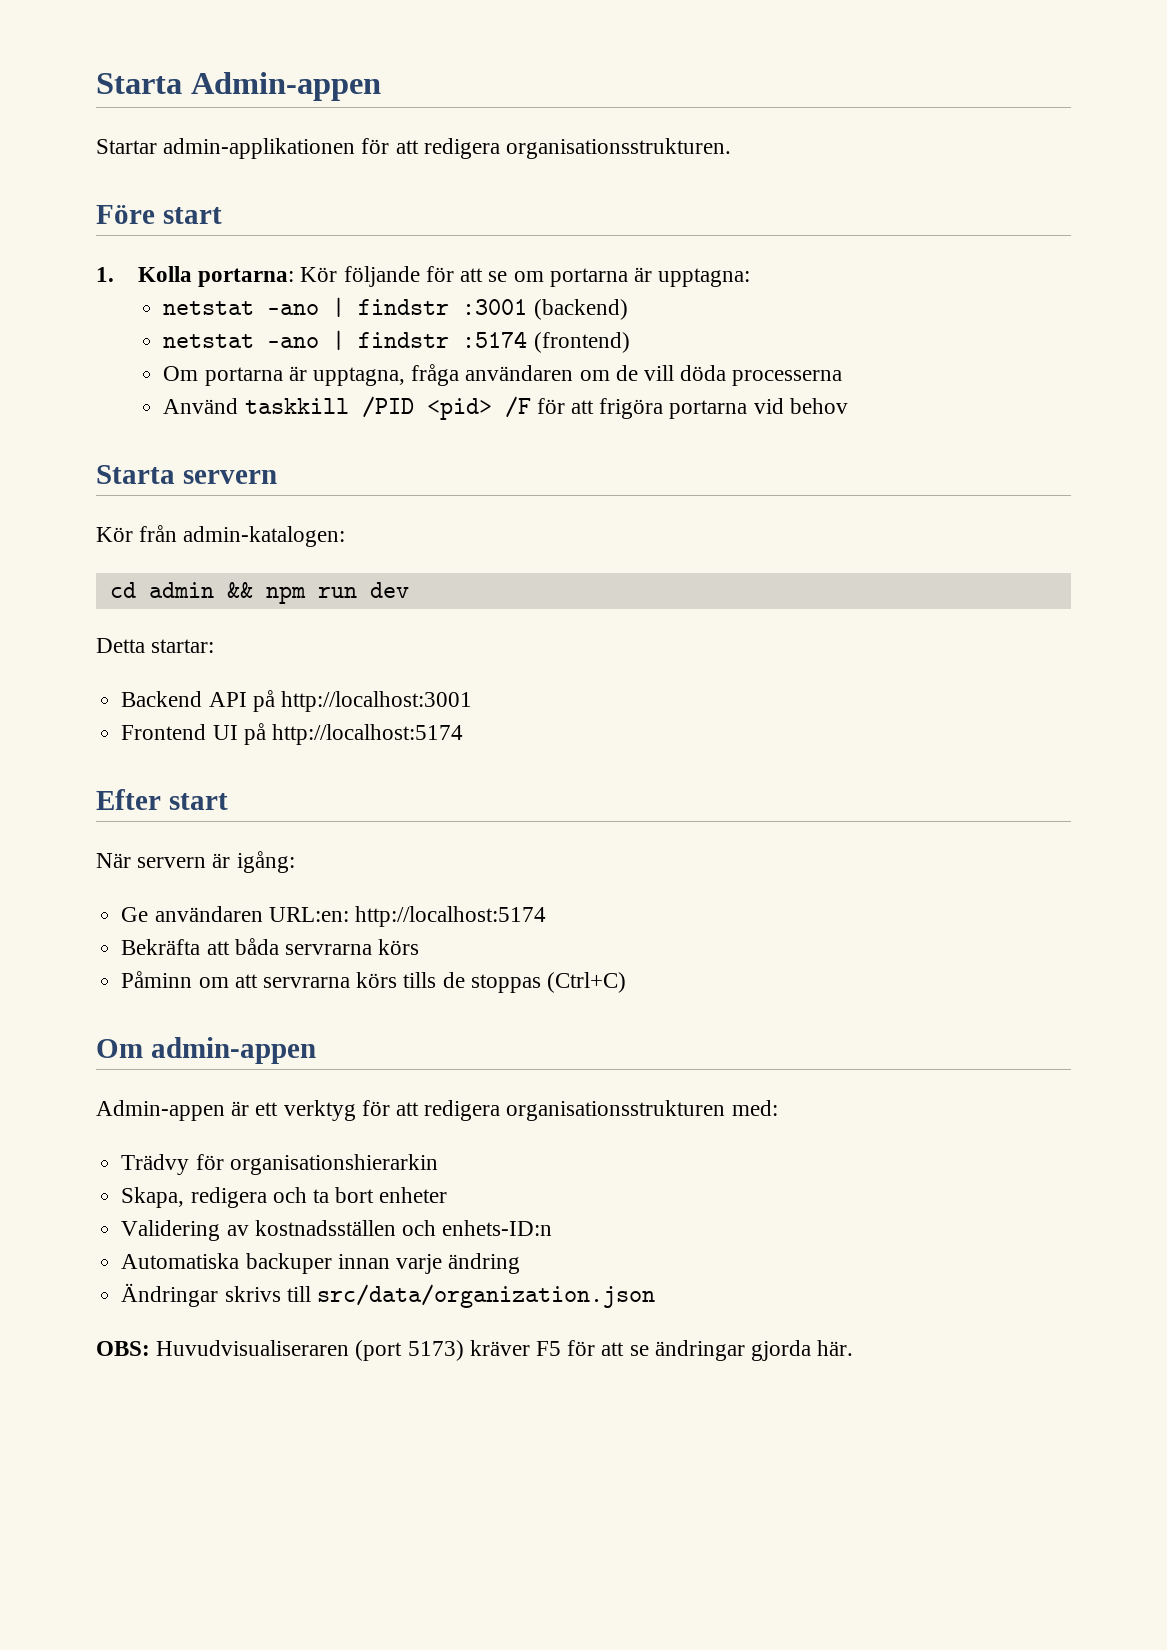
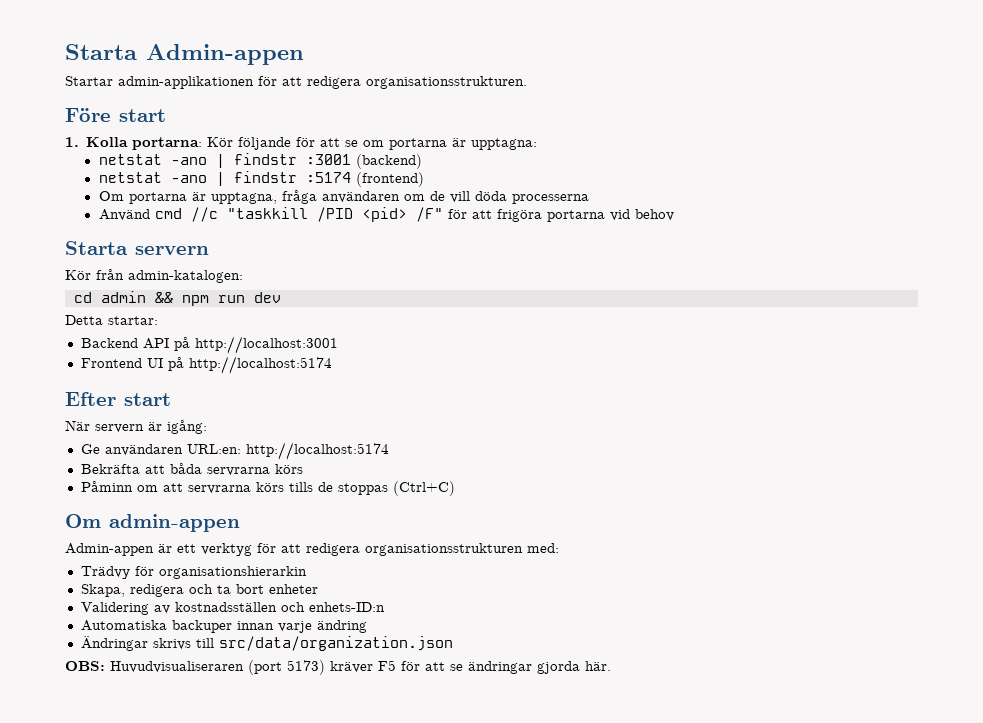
[244,398,349,414] taskkill -> [154,207,308,222] cmd //c "taskkill
[504,396,531,418] /F -> [415,207,443,222] /F"

